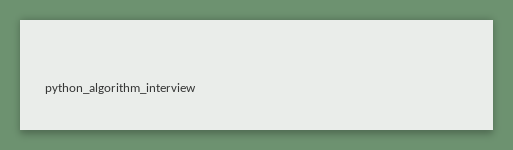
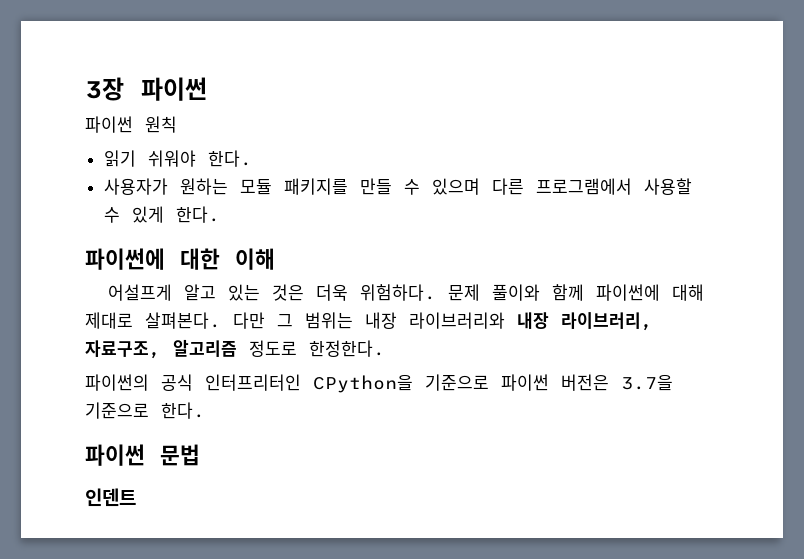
[45,83,196,94] python_algorithm_interview -> [85,77,207,101] [85,116,177,133] [103,150,252,167] [103,178,692,195] [103,206,220,223] [85,248,275,270] [108,284,705,301] [85,312,653,331] [85,339,385,359] [85,374,673,393] [85,402,205,419] [85,444,200,466] [85,488,136,507] 3장 파이썬 // 파이썬 원칙 // 읽기 쉬워야 한다. // 사용자가 원하는 모듈 패키지를 만들 수 있으며 다른 프로그램에서 사용할 수 있게 한다. // 파이썬에 대한 이해 // 어설프게 알고 있는 것은 더욱 위험하다. 문제 풀이와 함께 파이썬에 대해 제대로 살펴본다. 다만 그 범위는 내장 라이브러리와 내장 라이브러리, 자료구조, 알고리즘 정도로 한정한다. // 파이썬의 공식 인터프리터인 CPython을 기준으로 파이썬 버전은 3.7을 기준으로 한다. // 파이썬 문법 // 인덴트

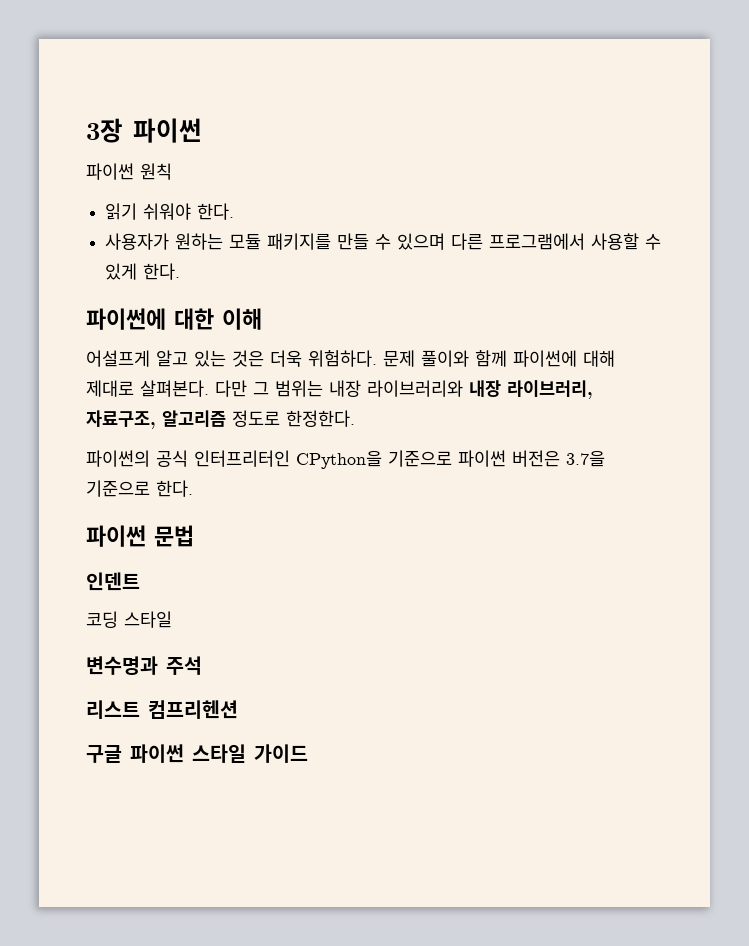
(136, 497) none -> [86,611,172,628] [86,656,202,675] [86,700,238,719] [86,744,308,763] // 코딩 스타일 // 변수명과 주석 // 리스트 컴프리헨션 // 구글 파이썬 스타일 가이드

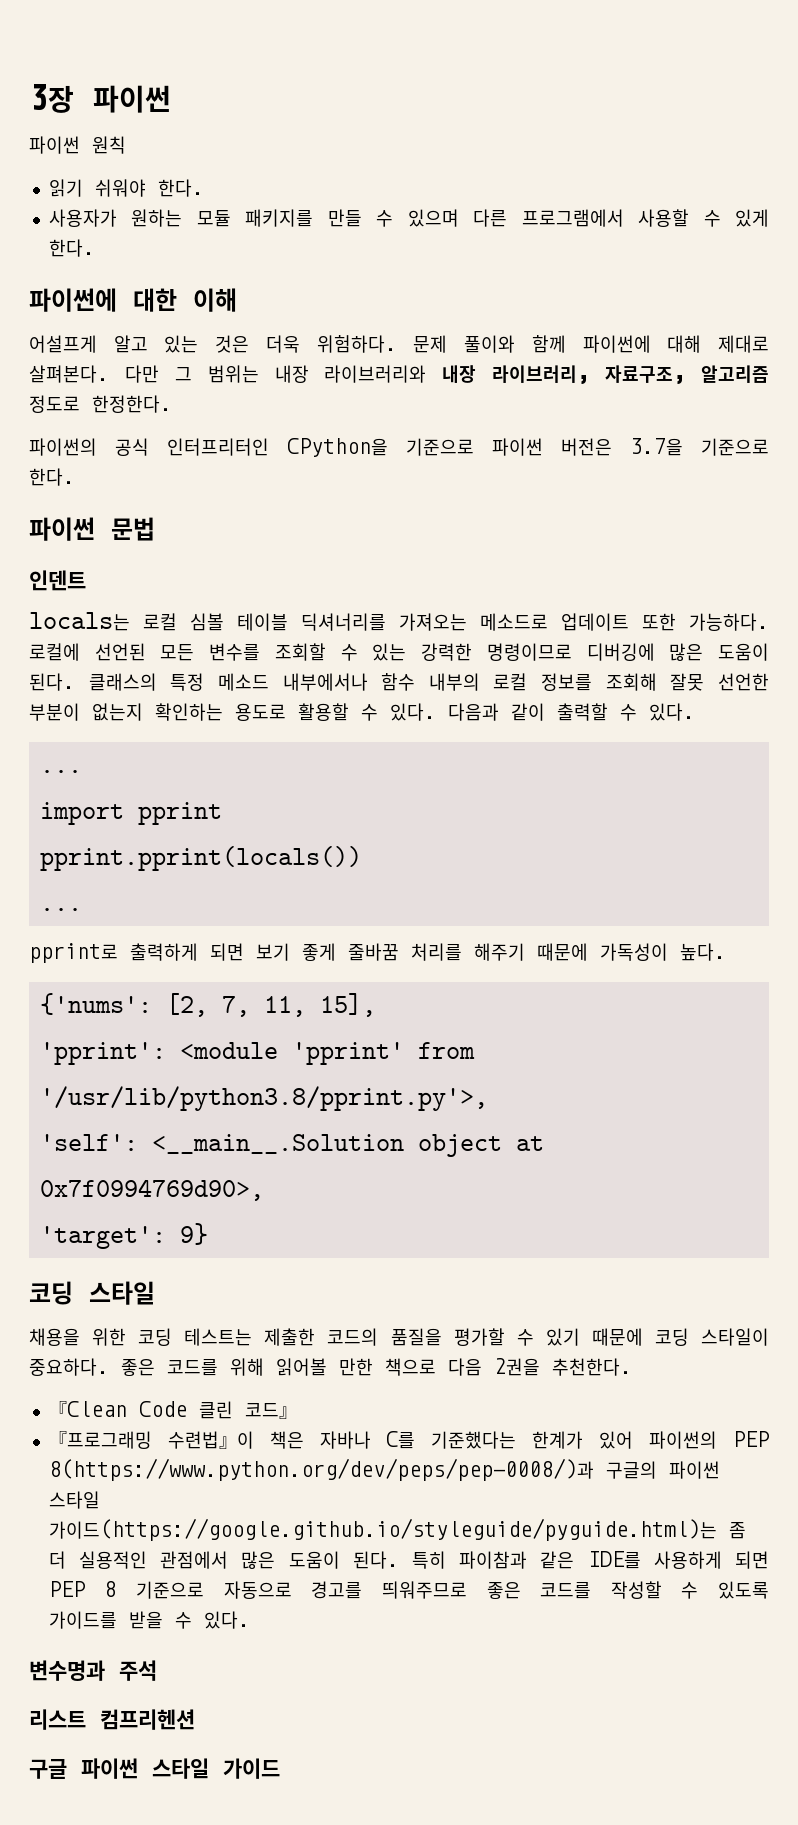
[86,611,172,628] 코딩 스타일 -> [29,612,769,631] [29,643,770,661] [29,673,769,691] [29,703,695,721] [39,770,82,773] [39,802,222,825] [39,846,362,871] [39,908,82,911] [29,943,726,963] [39,993,376,1017] [39,1042,475,1065] [39,1086,488,1111] [39,1134,544,1157] [39,1179,264,1201] [39,1223,208,1249] [29,1281,155,1305] [29,1328,770,1346] [29,1358,632,1376] [48,1401,297,1419] [48,1431,770,1449] [48,1458,720,1481] [48,1491,100,1509] [48,1518,746,1541] [48,1551,770,1569] [48,1581,770,1599] [48,1611,250,1629] locals는 로컬 심볼 테이블 딕셔너리를 가져오는 메소드로 업데이트 또한 가능하다. 로컬에 선언된 모든 변수를 조회할 수 있는 강력한 명령이므로 디버깅에 많은 도움이 된다. 클래스의 특정 메소드 내부에서나 함수 내부의 로컬 정보를 조회해 잘못 선언한 부분이 없는지 확인하는 용도로 활용할 수 있다. 다음과 같이 출력할 수 있다. // ... // import pprint // pprint.pprint(locals()) // ... // pprint로 출력하게 되면 보기 좋게 줄바꿈 처리를 해주기 때문에 가독성이 높다. // {'nums': [2, 7, 11, 15], // 'pprint': <module 'pprint' from '/usr/lib/python3.8/pprint.py'>, // 'self': <__main__.Solution object at 0x7f0994769d90>, // 'target': 9} // 코딩 스타일 // 채용을 위한 코딩 테스트는 제출한 코드의 품질을 평가할 수 있기 때문에 코딩 스타일이 중요하다. 좋은 코드를 위해 읽어볼 만한 책으로 다음 2권을 추천한다. // 『Clean Code 클린 코드』 // 『프로그래밍 수련법』이 책은 자바나 C를 기준했다는 한계가 있어 파이썬의 PEP 8(https://www.python.org/dev/peps/pep-0008/)과 구글의 파이썬 스타일 가이드(https://google.github.io/styleguide/pyguide.html)는 좀 더 실용적인 관점에서 많은 도움이 된다. 특히 파이참과 같은 IDE를 사용하게 되면 PEP 8 기준으로 자동으로 경고를 띄워주므로 좋은 코드를 작성할 수 있도록 가이드를 받을 수 있다.

